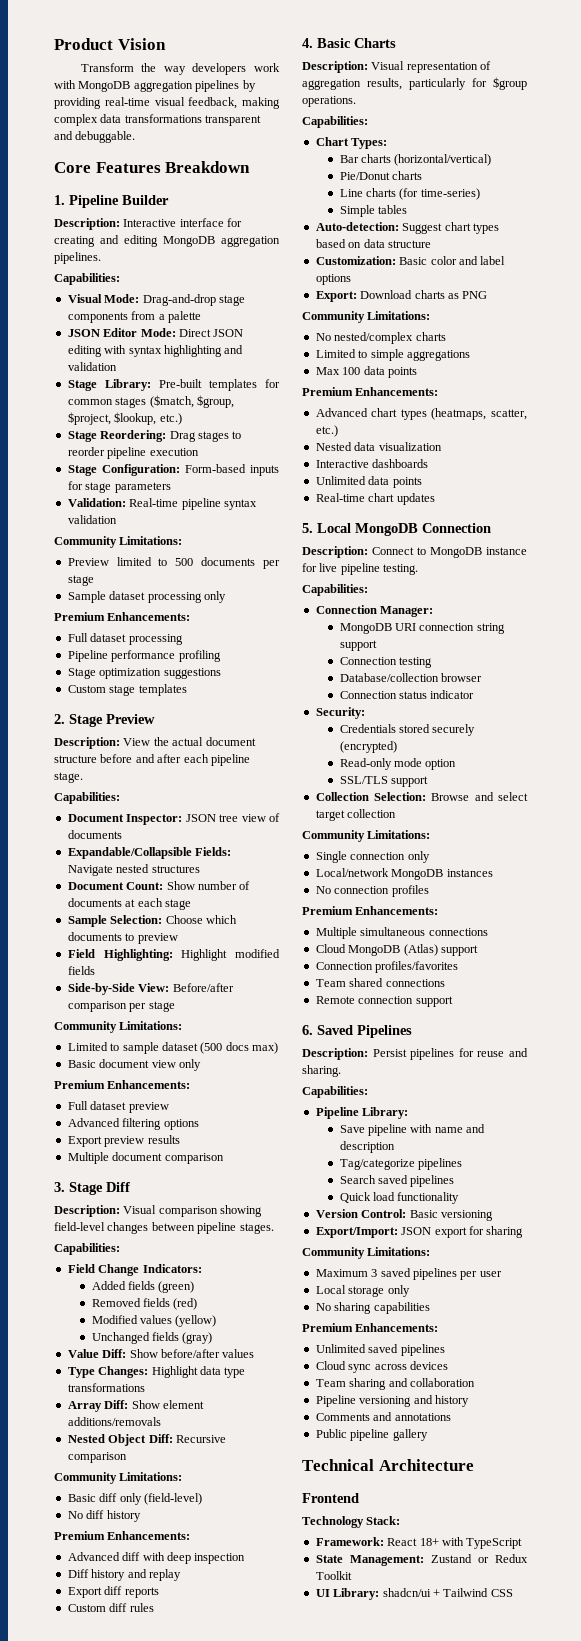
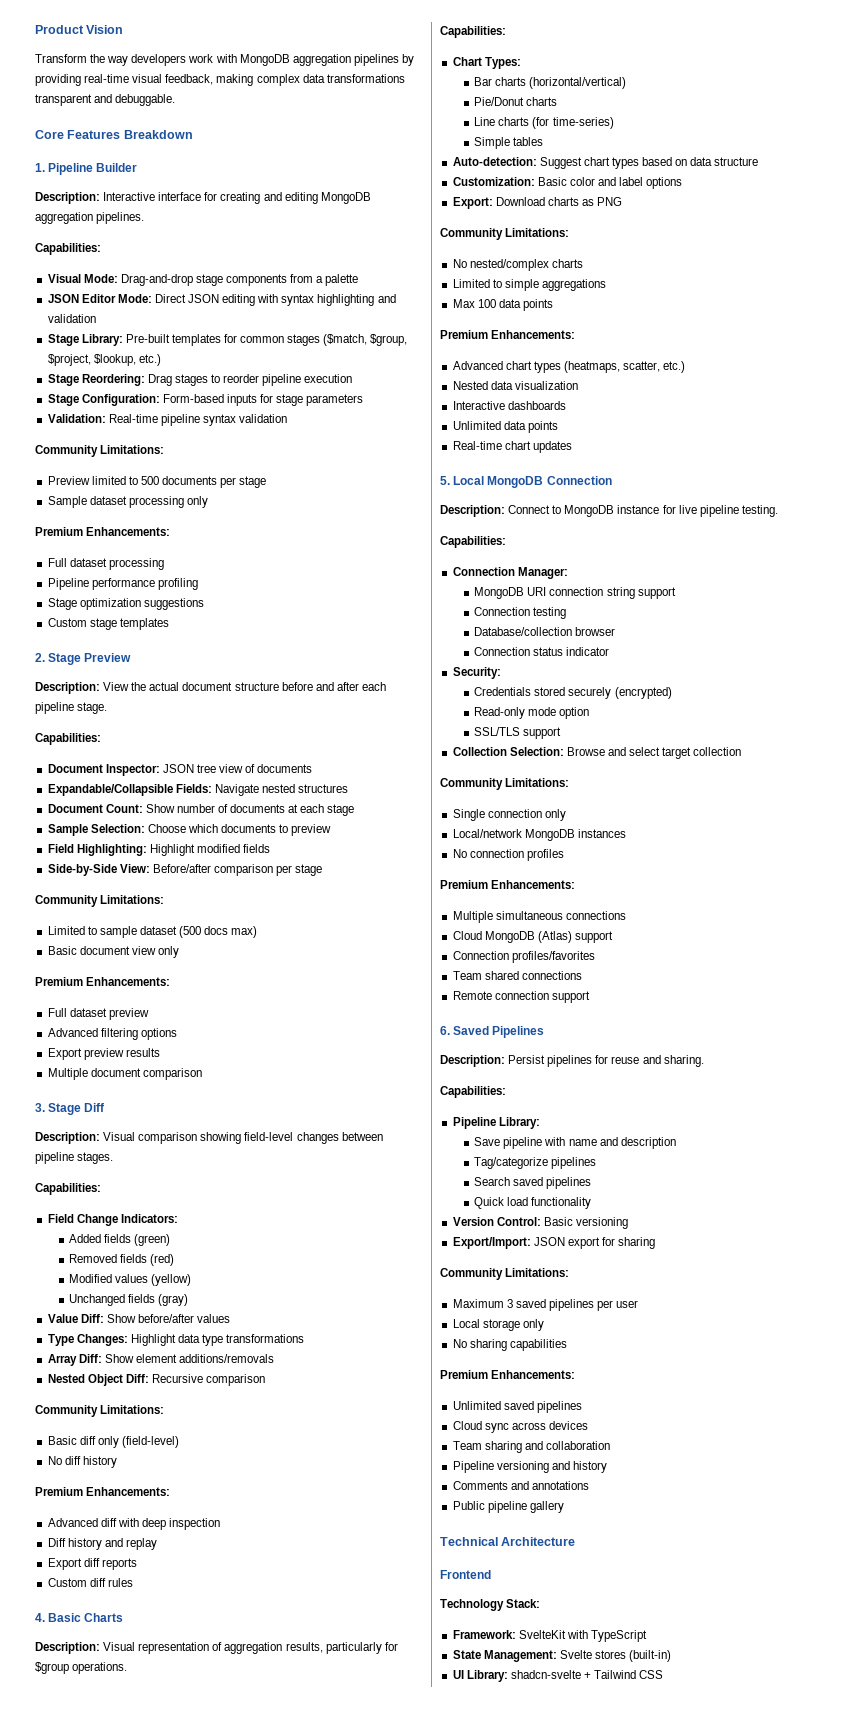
[387,1538,439,1546] React 18+ -> [518,1630,566,1639] SvelteKit
[430,1554,528,1563] [315,1571,352,1580] Zustand or Redux Toolkit -> [559,1650,672,1662] Svelte stores (built-in)
[382,1588,431,1597] shadcn/ui -> [510,1670,581,1679] shadcn-svelte

